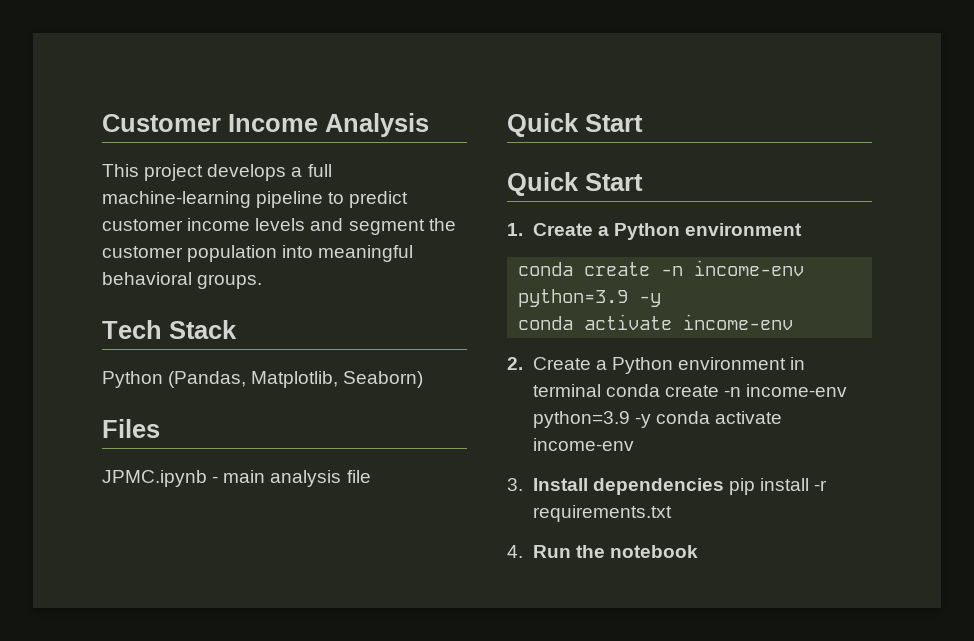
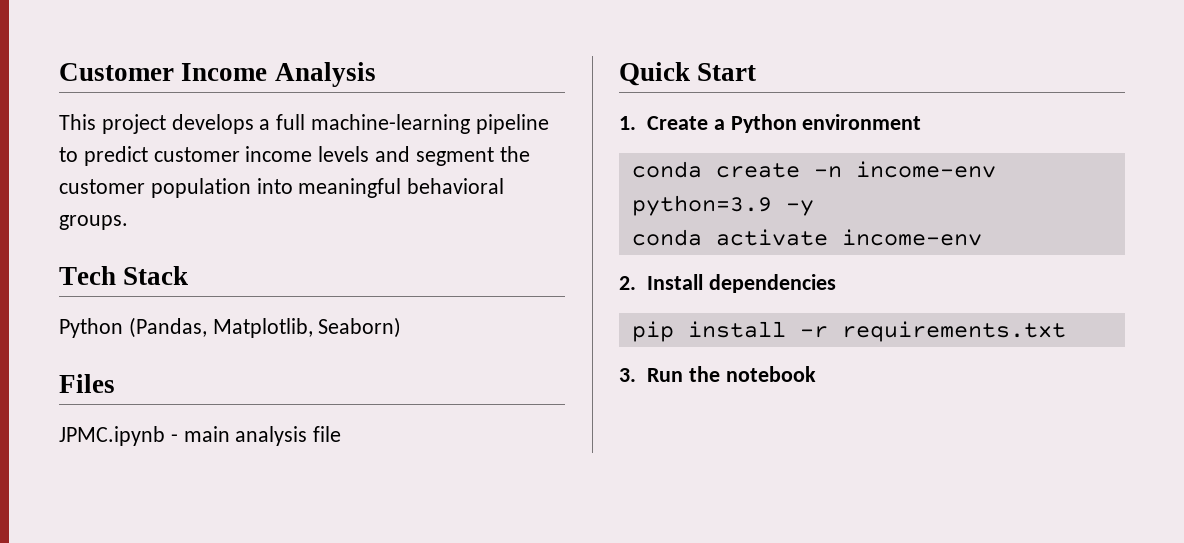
[507,172,643,196] // Quick Start -> (757, 72) none
[532,357,806,374] [532,384,848,397] [532,411,783,428] [532,438,634,451] [507,478,523,491] Create a Python environment in terminal conda create -n income-env python=3.9 -y conda activate income-env // 3. -> (636, 283) none
(724, 486) none -> (836, 283) //
[507,545,523,558] 4. -> [619,368,636,382] 3.

